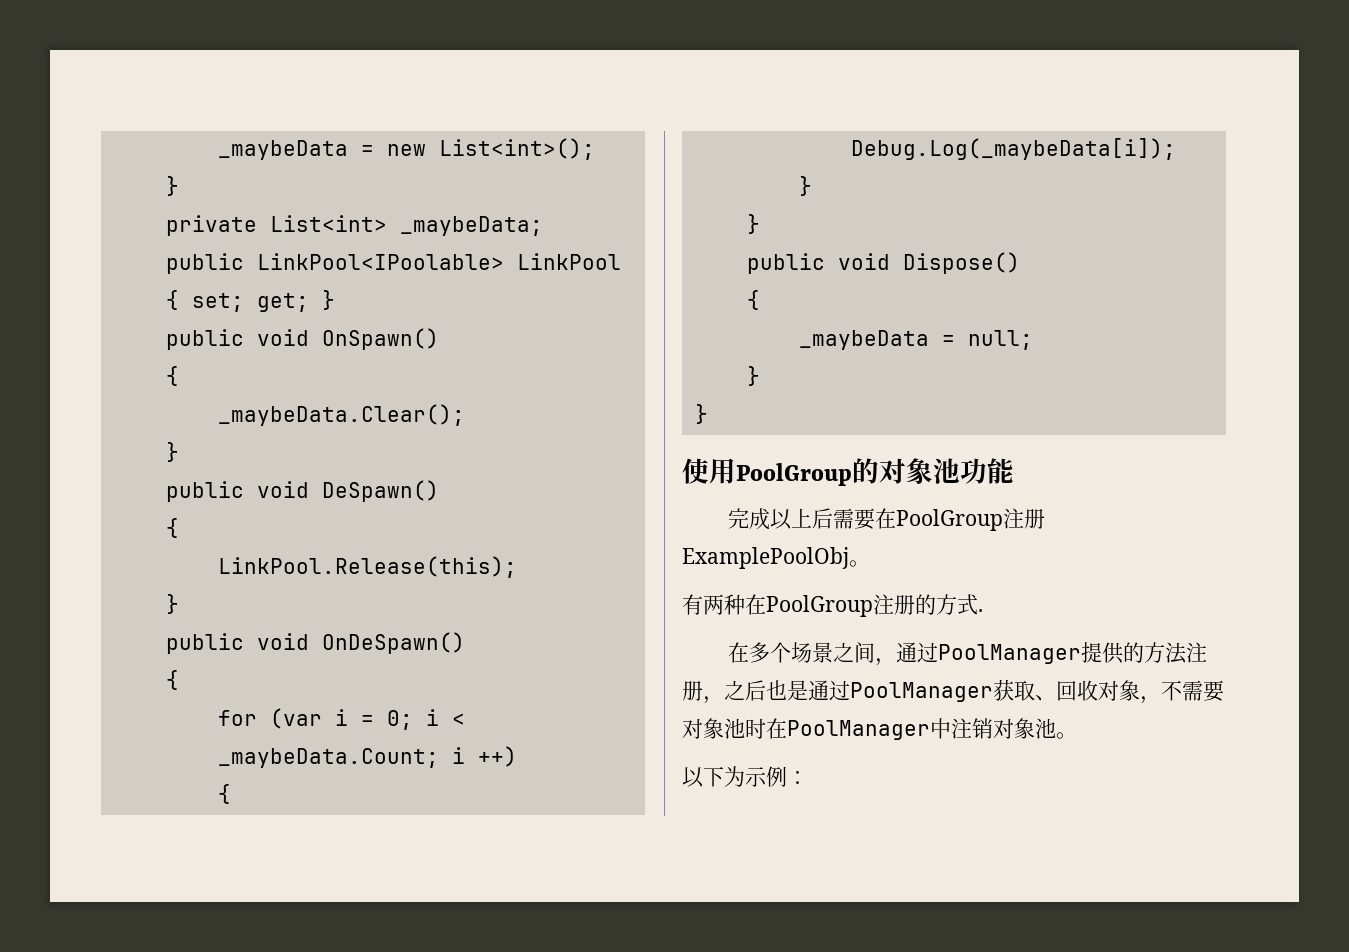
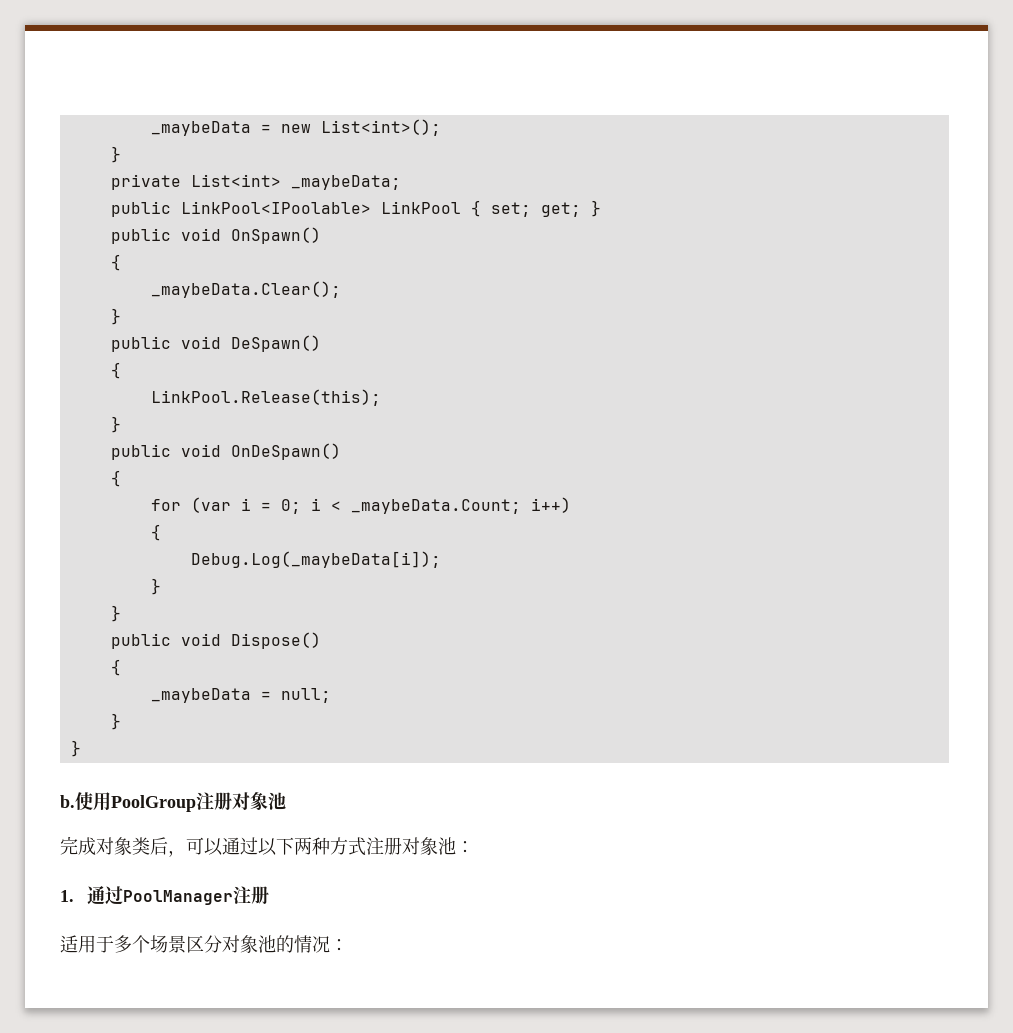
[451,746,517,767] i ++) -> [530,497,571,513] i++)
(708, 414) none -> [60,795,75,808] b.
[852,458,1014,484] 的对象池功能 -> [196,792,286,810] 注册对象池
[769,508,1045,531] [682,547,870,569] [682,594,983,617] [727,642,1207,666] [682,679,1224,704] [682,718,1077,740] [682,766,787,788] 以上后需要在PoolGroup注册ExamplePoolObj。 // 有两种在PoolGroup注册的方式. // 在多个场景之间，通过PoolManager提供的方法注册，之后也是通过PoolManager获取、回收对象，不需要对象池时在PoolManager中注销对象池。 // 以下为示例 -> [96,837,474,857] [60,886,269,905] [60,935,330,953] 对象类后，可以通过以下两种方式注册对象池： // 1.通过PoolManager注册 // 适用于多个场景区分对象池的情况

